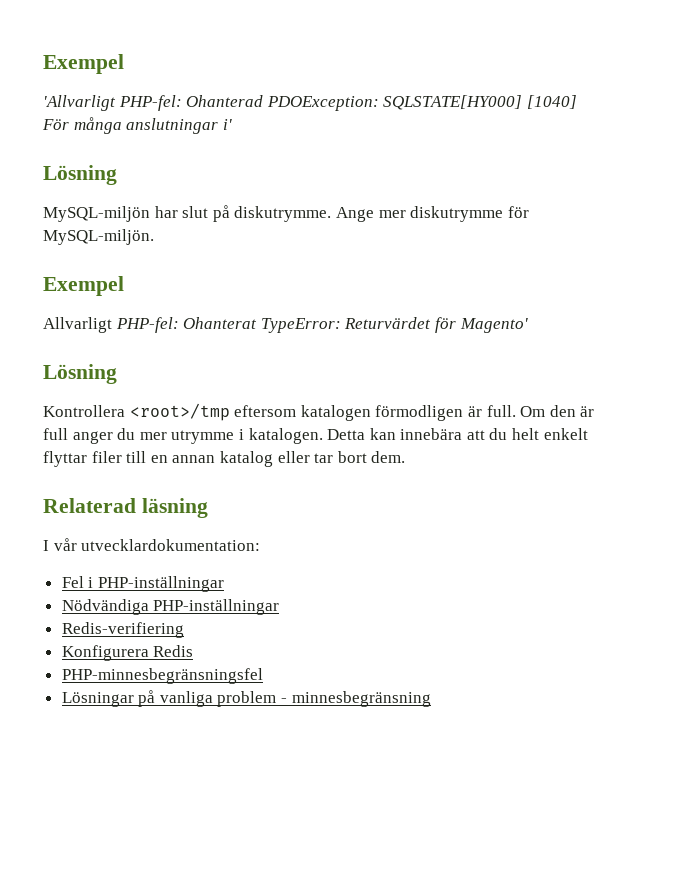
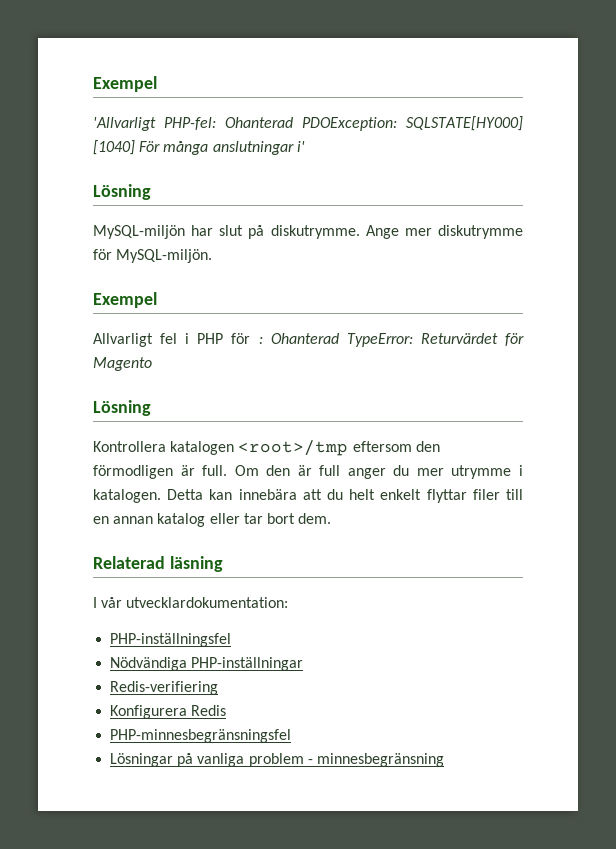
[115,317,258,333] PHP-fel: Ohanterat -> [160,333,339,344] fel i PHP för : Ohanterad
[459,318,528,333] Magento' -> [93,357,152,371] Magento
(125, 411) none -> [170,441,235,455] katalogen
[300,405,371,421] katalogen -> [415,441,440,452] den
[61,576,224,592] Fel i PHP-inställningar -> [110,633,232,647] PHP-inställningsfel

